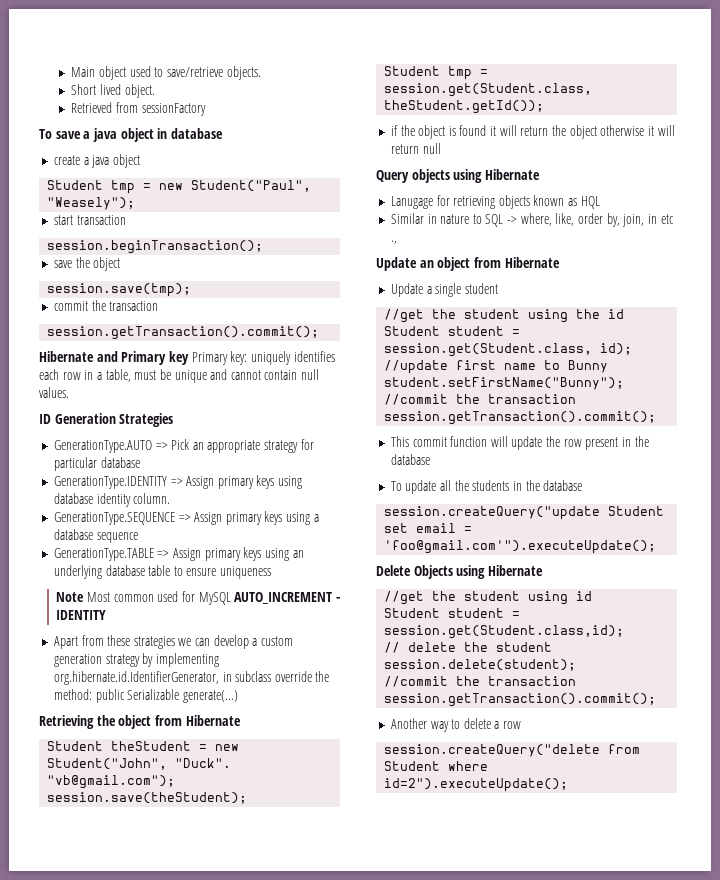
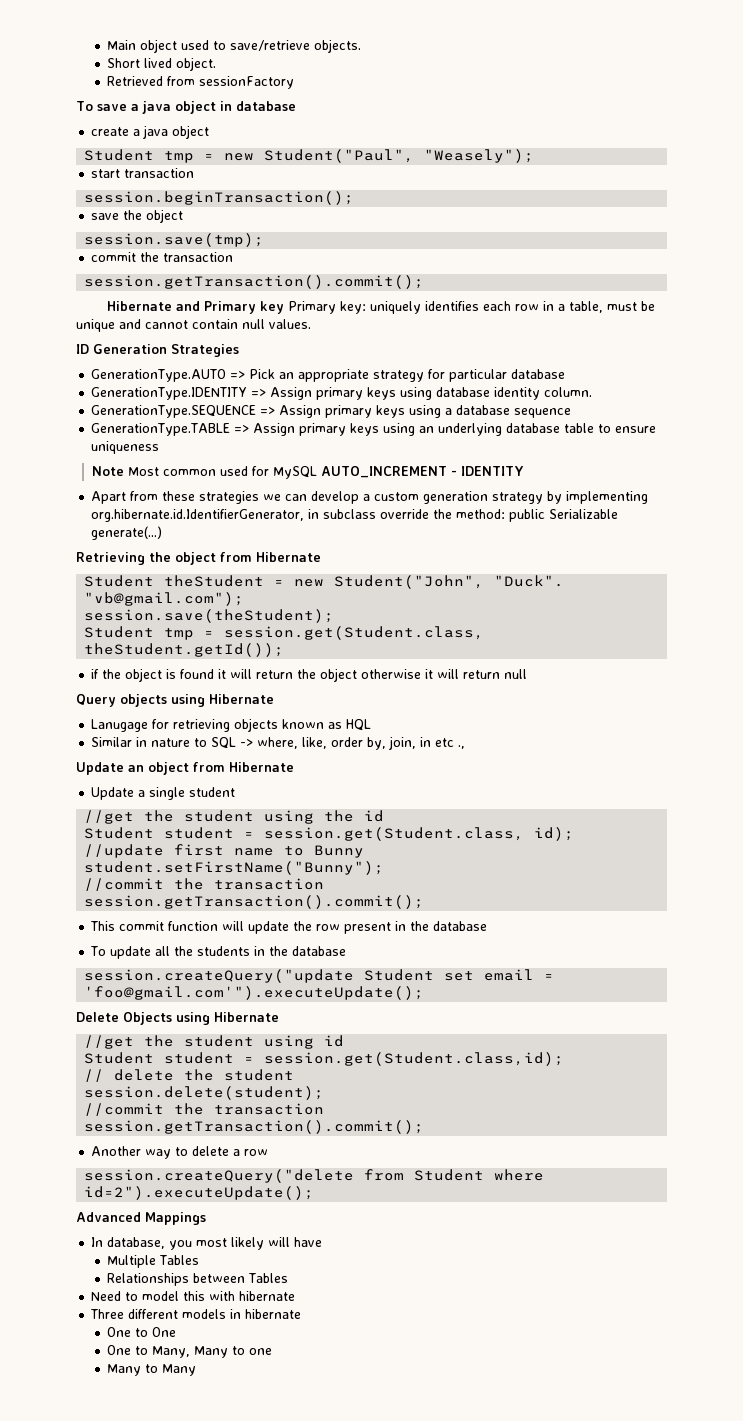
(569, 785) none -> [76,1212,206,1225] [91,1237,323,1250] [107,1255,200,1268] [107,1273,289,1286] [91,1291,296,1301] [90,1309,302,1319] [107,1327,177,1337] [107,1345,273,1358] [107,1364,197,1376] // Advanced Mappings // In database, you most likely will have // Multiple Tables // Relationships between Tables // Need to model this with hibernate // Three different models in hibernate // One to One // One to Many, Many to one // Many to Many

